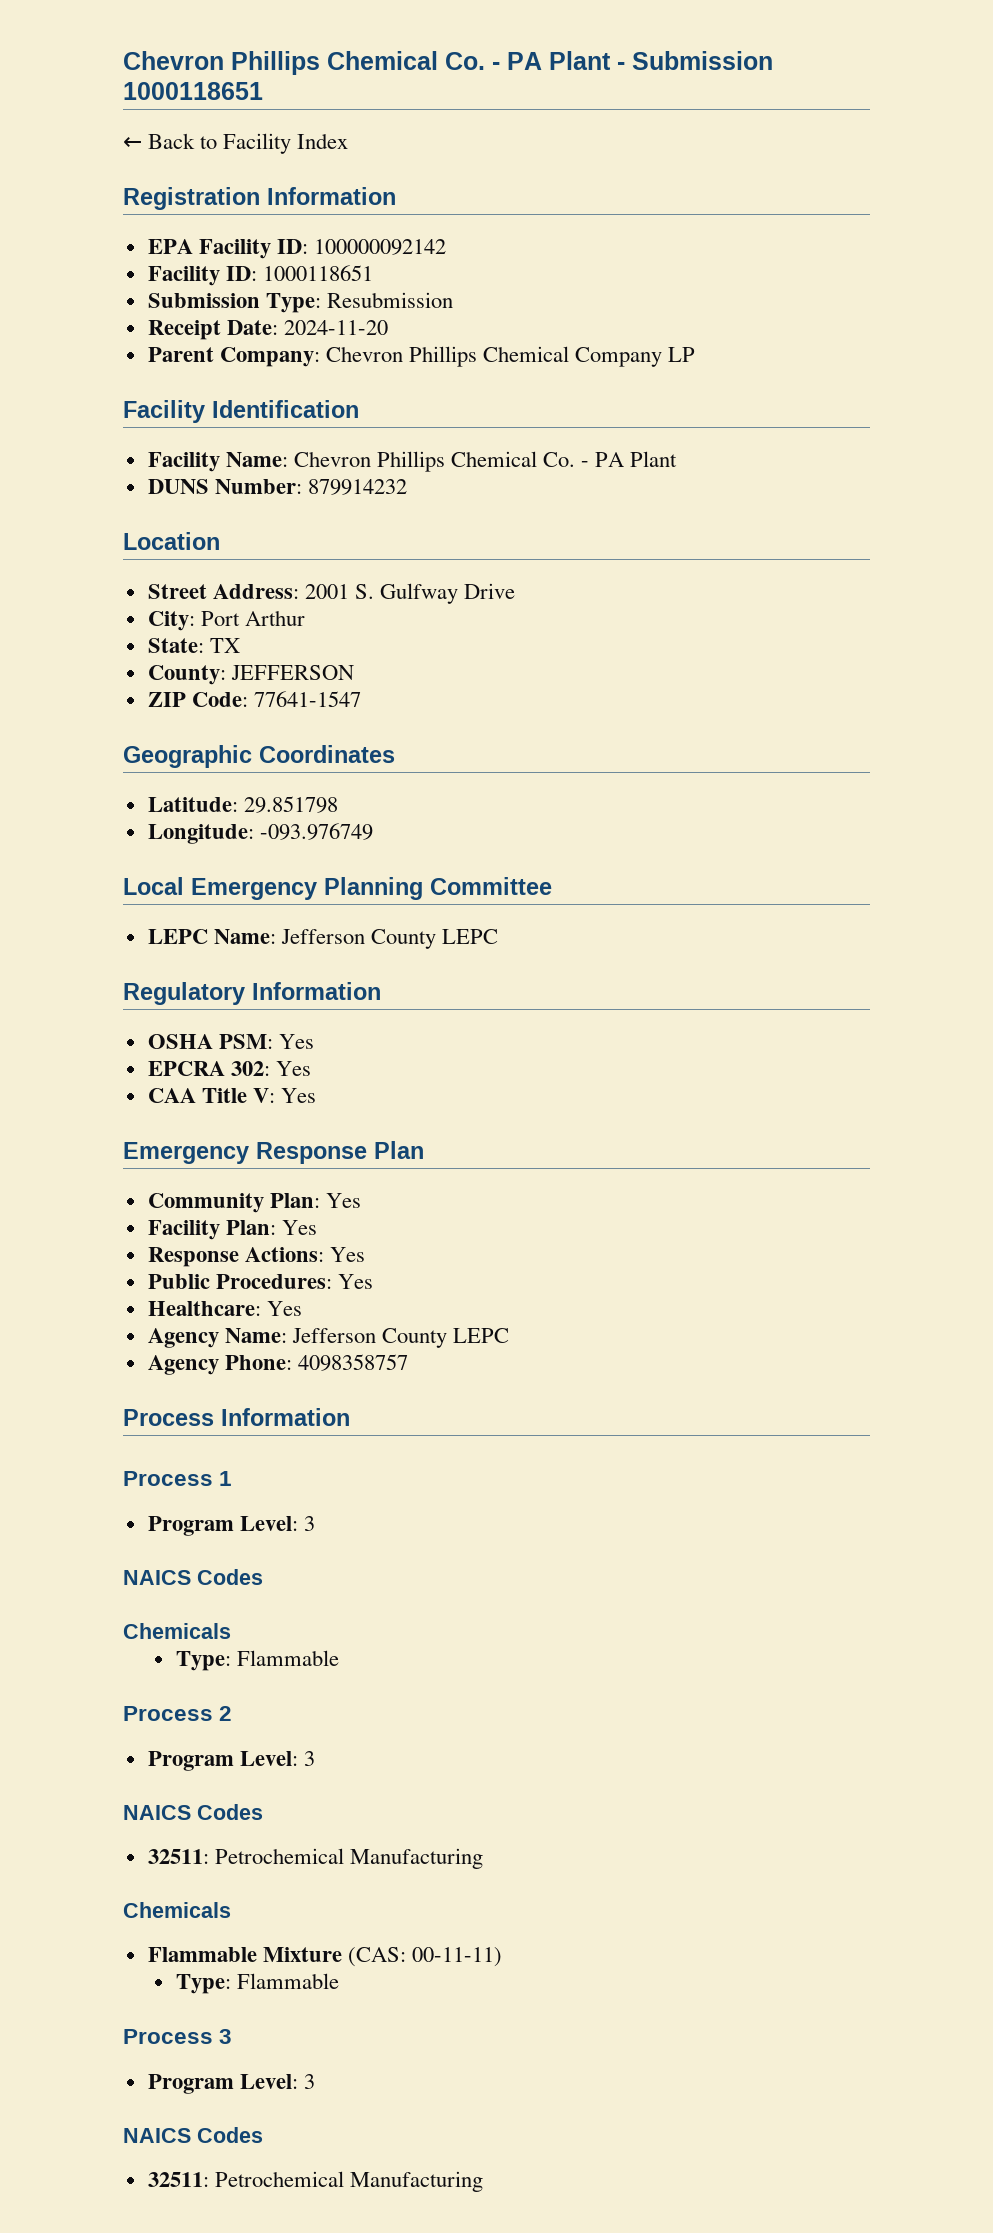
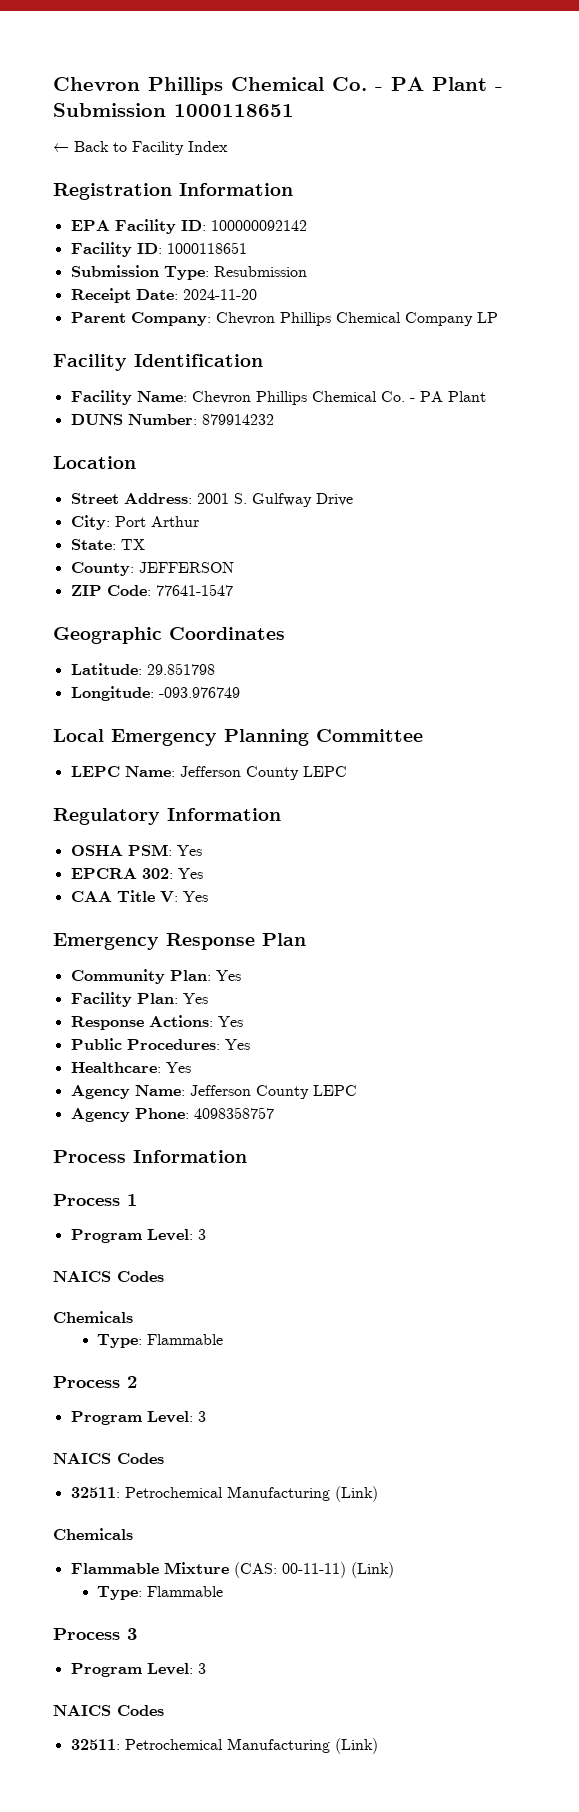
(483, 1858) none -> [334,1486,378,1502] (Link)
(502, 1957) none -> [350,1562,394,1578] (Link)
(483, 2181) none -> [334,1738,378,1754] (Link)

